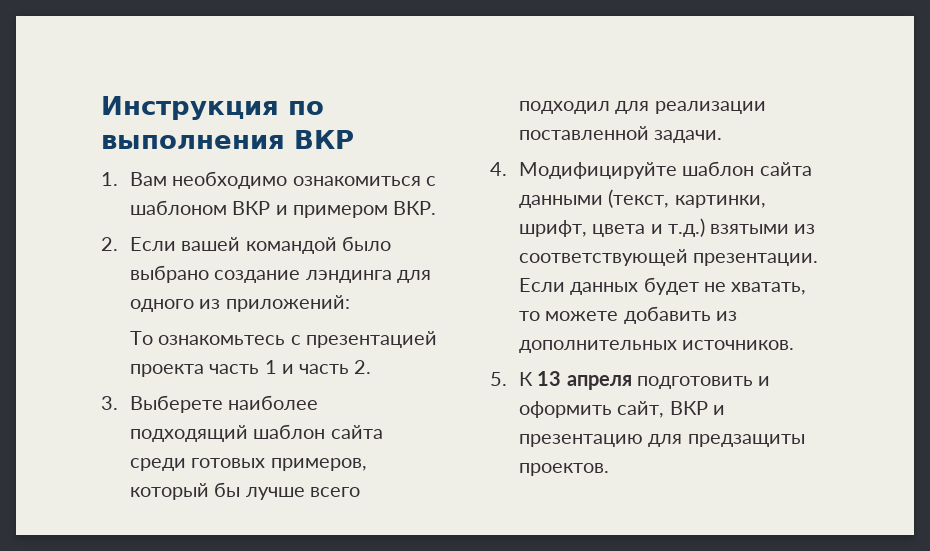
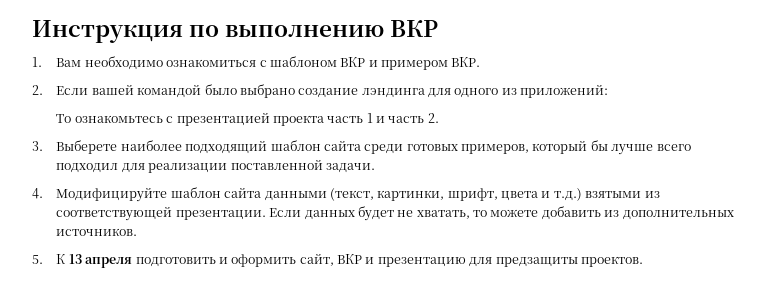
[101,135,285,149] выполнения -> [225,25,385,37] выполнению

